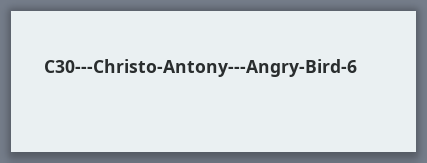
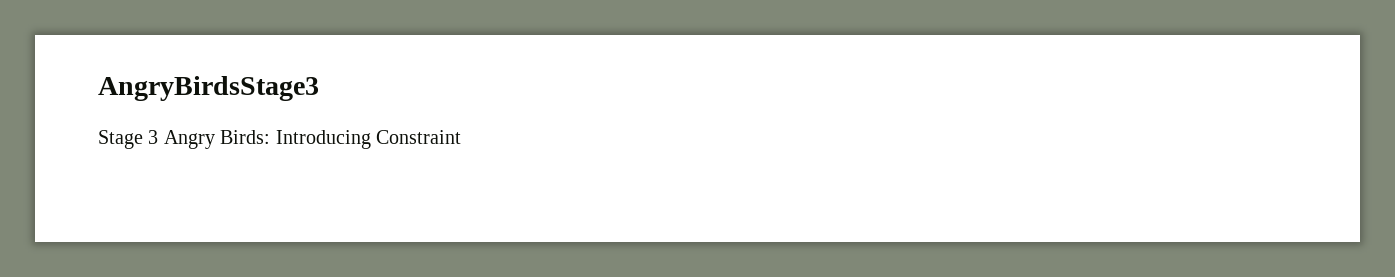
[44,59,357,77] C30---Christo-Antony---Angry-Bird-6 -> [98,76,319,101] [98,130,461,149] AngryBirdsStage3 // Stage 3 Angry Birds: Introducing Constraint

